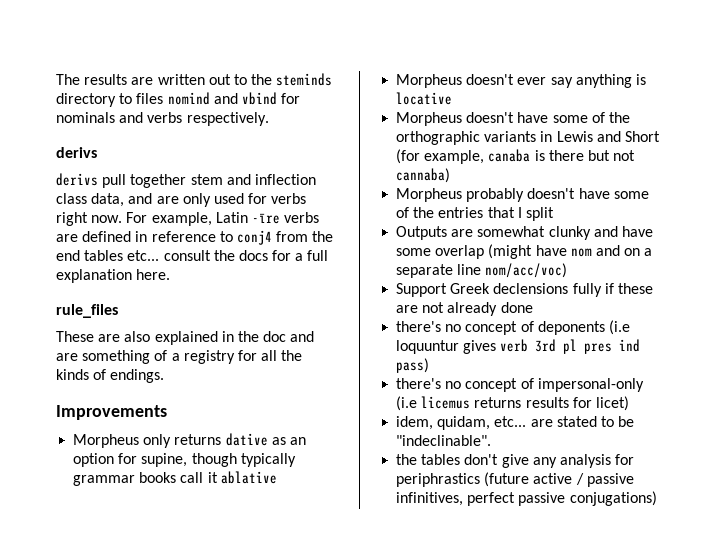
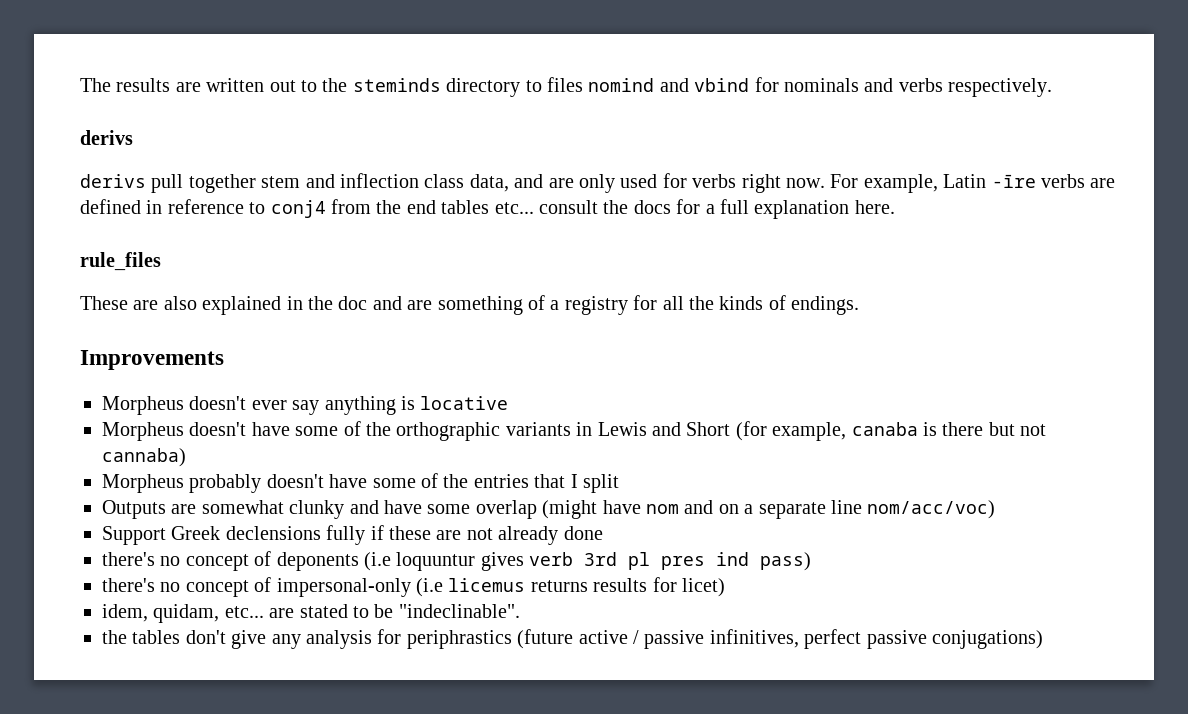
[73,433,306,448] [73,453,296,467] [73,471,277,486] // Morpheus only returns dative as an option for supine, though typically grammar books call it ablative -> (224, 360) none

